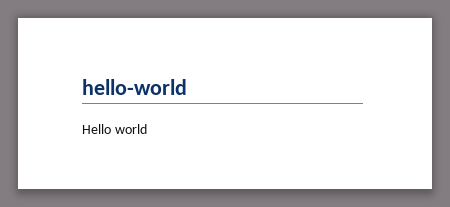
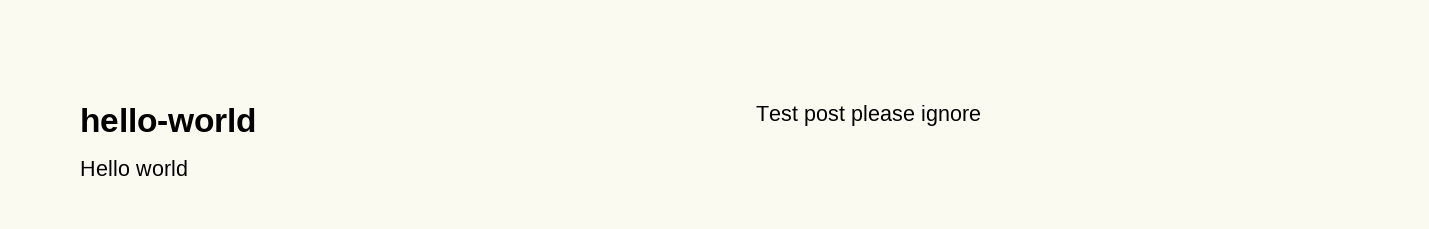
(147, 129) none -> [756,105,981,126] // Test post please ignore

